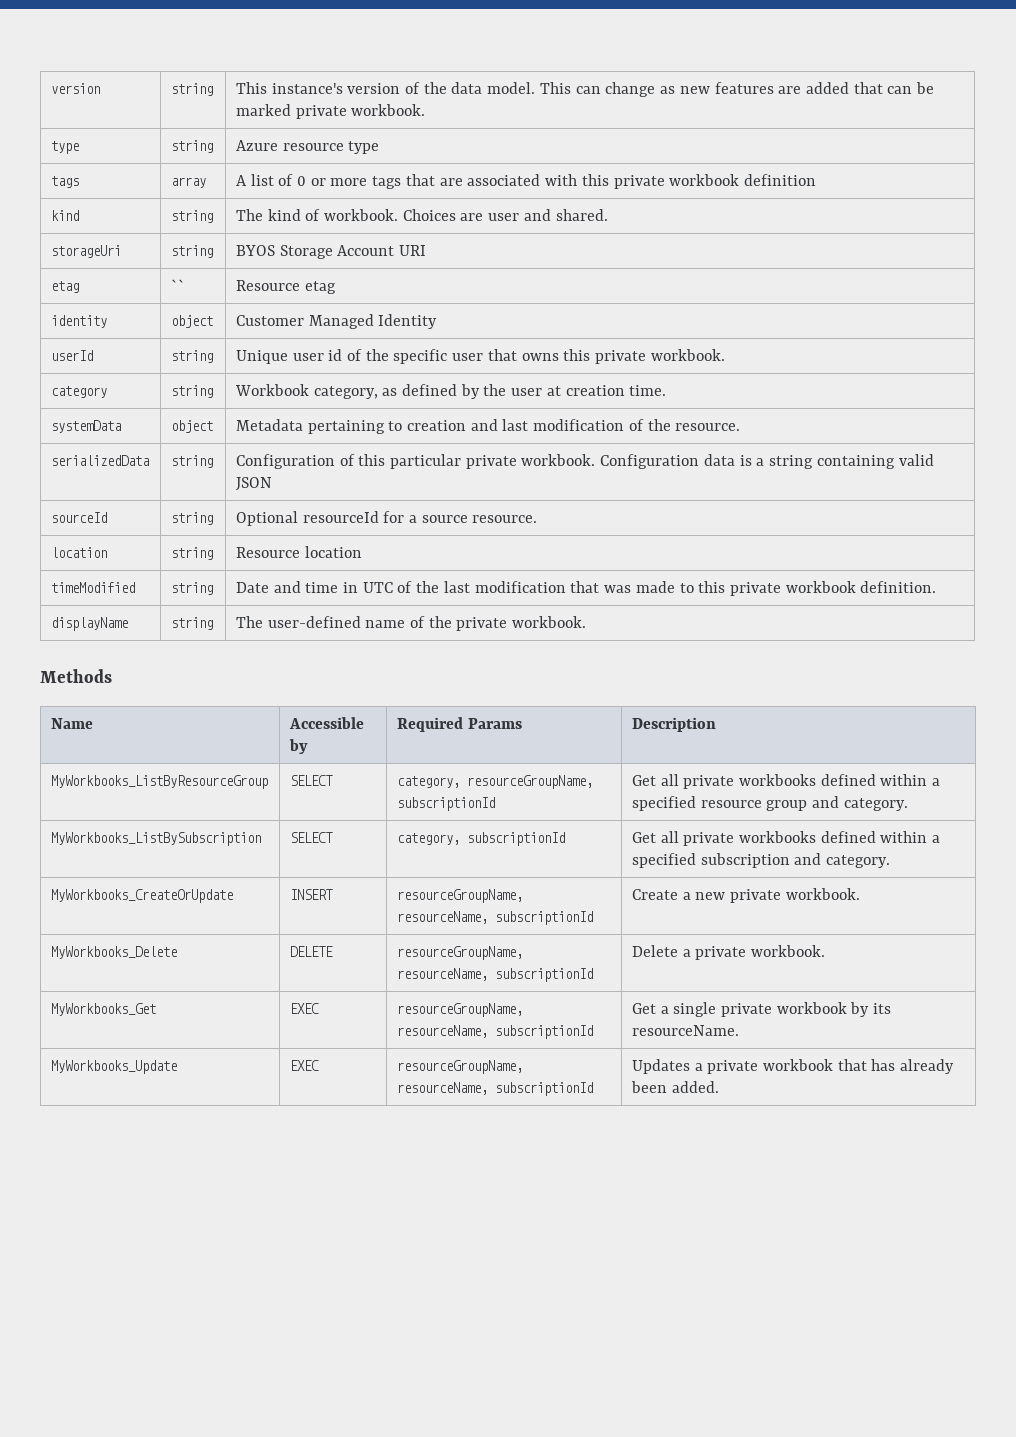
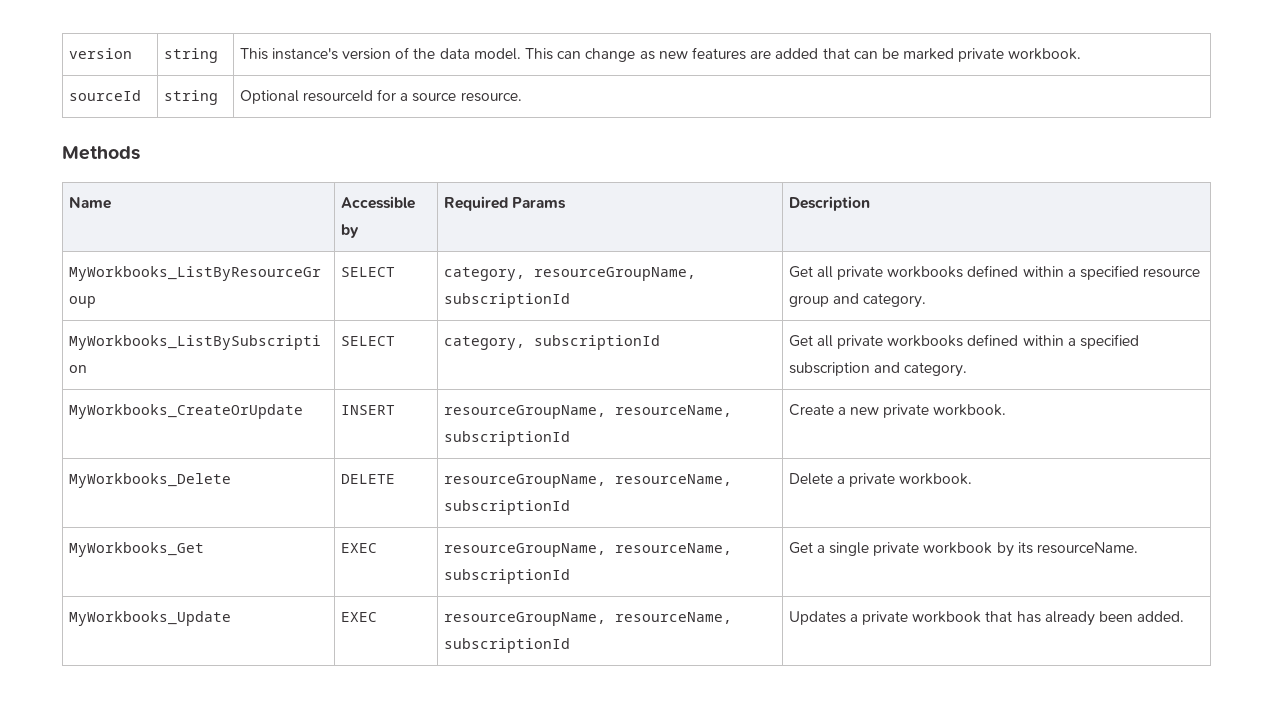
[50,141,79,154] [170,140,213,153] [235,140,380,154] [50,176,79,188] [170,177,206,188] [235,174,816,189] [50,210,79,221] [170,210,213,223] [235,209,608,221] [50,245,121,258] [170,245,213,258] [235,245,426,259] [50,281,79,293] [170,279,185,291] [235,280,336,294] [50,315,107,328] [170,315,213,328] [235,314,438,329] [50,350,93,361] [170,350,213,363] [235,349,725,364] [50,386,107,398] [170,385,213,398] [234,384,667,399] [50,420,121,433] [170,420,213,433] [235,419,741,434] [50,455,149,466] [170,455,213,468] [235,454,934,469] [235,477,272,491] // type | string | Azure resource type // tags | array | A list of 0 or more tags that are associated with this private workbook definition // kind | string | The kind of workbook. Choices are user and shared. // storageUri | string | BYOS Storage Account URI // etag | `` | Resource etag // identity | object | Customer Managed Identity // userId | string | Unique user id of the specific user that owns this private workbook. // category | string | Workbook category, as defined by the user at creation time. // systemData | object | Metadata pertaining to creation and last modification of the resource. // serializedData | string | Configuration of this particular private workbook. Configuration data is a string containing valid JSON -> (1082, 54) none
[50,547,107,558] [170,547,213,560] [235,546,362,558] [50,582,135,593] [170,582,213,595] [235,581,937,596] [50,617,128,631] [170,617,213,630] [235,616,587,631] // location | string | Resource location // timeModified | string | Date and time in UTC of the last modification that was made to this private workbook definition. // displayName | string | The user-defined name of the private workbook. -> (522, 97) none

